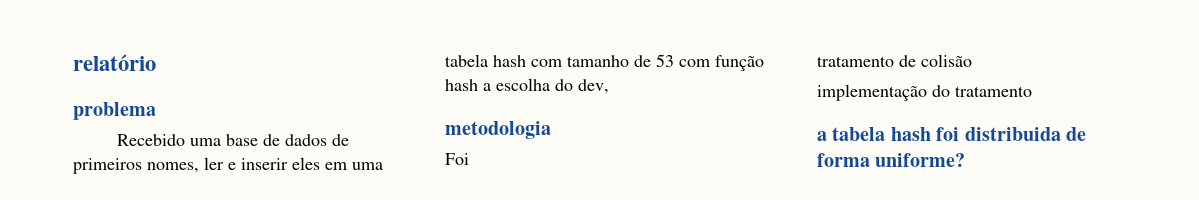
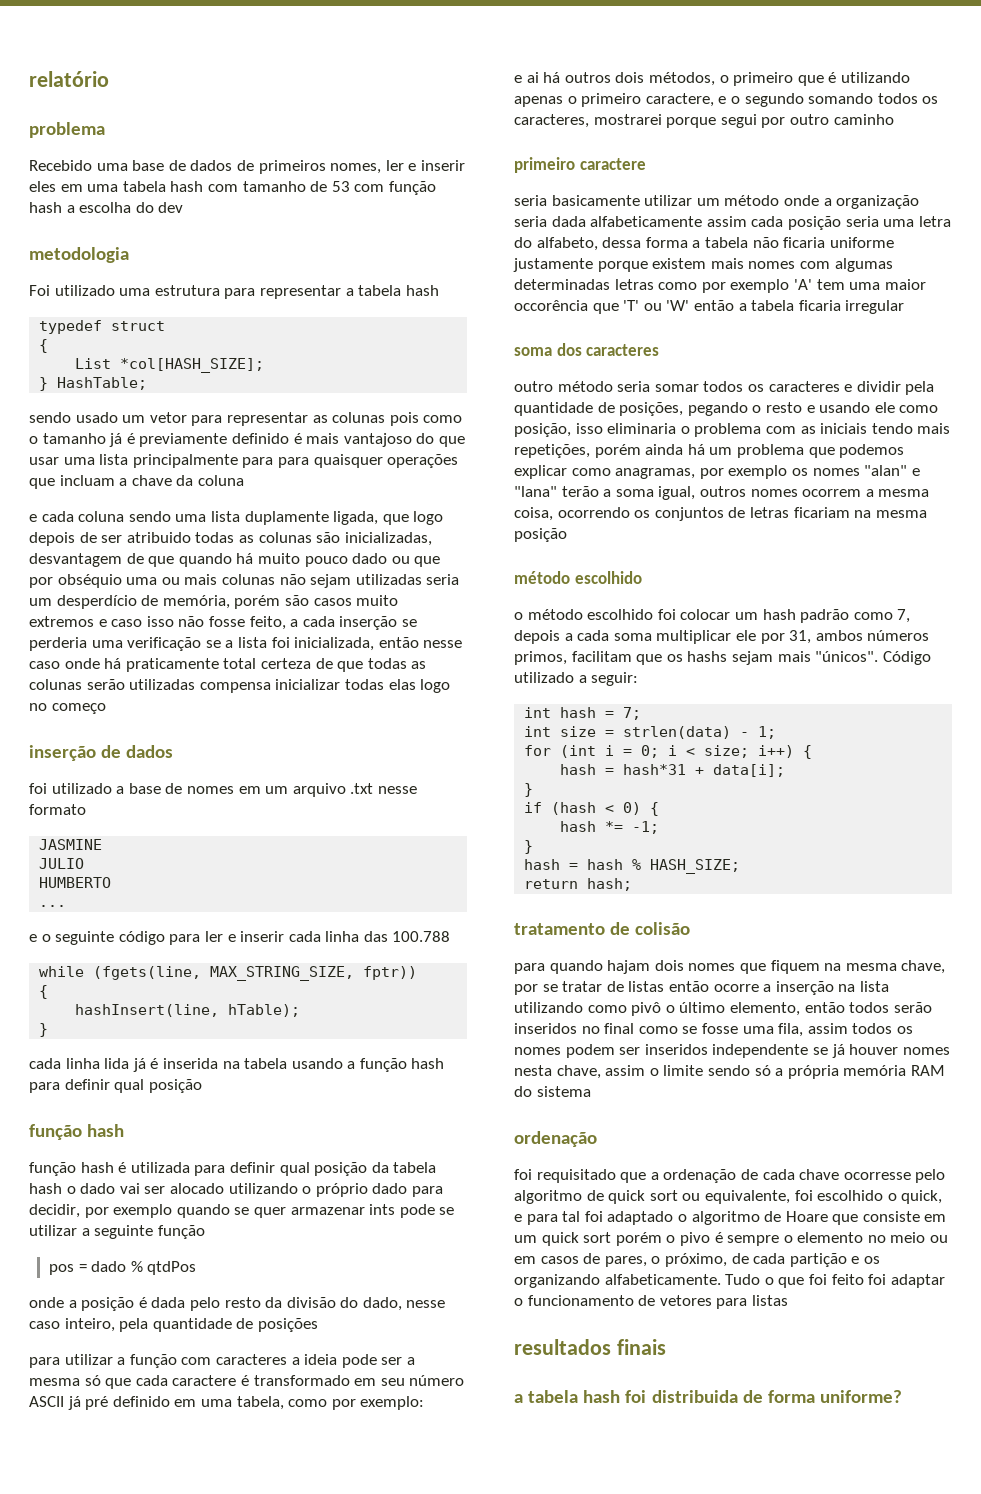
[578,79,609,94] dev, -> [158,202,184,213] dev
[817,54,972,67] [817,84,1032,101] // tratamento de colisão // implementação do tratamento -> [54,285,439,299] [39,320,166,334] [39,339,49,353] [75,358,265,373] [39,377,148,391] [29,412,463,426] [29,433,465,447] [29,454,459,468] [29,475,244,489] [29,511,444,525] [29,532,432,546] [29,553,441,567] [29,574,460,588] [29,595,399,609] [29,616,417,630] [29,637,463,651] [29,658,427,672] [29,679,451,693] [29,703,106,714] [29,745,174,761] [29,783,417,797] [29,804,86,815] [39,839,103,850] [39,858,85,869] [39,877,112,888] [39,905,67,907] [29,931,451,945] [39,966,418,981] [39,985,49,999] [75,1004,301,1017] [39,1023,49,1037] [29,1058,445,1072] [29,1079,202,1093] [29,1124,125,1140] [29,1162,437,1176] [29,1183,443,1197] [29,1204,455,1218] [29,1225,205,1239] [48,1261,197,1275] [29,1297,446,1311] [29,1318,318,1332] [29,1354,415,1368] [29,1375,465,1389] [29,1396,425,1410] [514,72,910,86] [514,93,939,107] [514,114,894,128] [514,157,646,173] [514,195,920,209] [514,216,951,230] [514,237,894,251] [513,258,893,272] [514,279,926,293] [514,300,905,314] [514,343,660,356] [514,381,935,395] [514,402,939,416] [514,423,951,437] [514,444,905,458] [514,465,920,479] [514,486,930,500] [514,507,927,521] [514,528,567,542] [514,571,642,584] [514,609,911,623] [514,630,930,644] [514,651,931,665] [514,672,639,686] [524,707,642,720] [524,726,777,739] [524,745,813,759] [560,764,786,777] [524,783,534,797] [524,802,660,816] [560,821,660,834] [524,840,534,854] [524,859,741,874] [524,878,633,891] [514,922,691,935] [514,960,946,974] [514,981,889,995] [514,1002,932,1016] [514,1023,913,1037] [514,1044,950,1058] [514,1065,945,1079] [514,1086,591,1097] [514,1131,597,1147] [514,1169,946,1183] [514,1190,943,1204] [514,1211,947,1225] [514,1232,949,1246] [514,1253,880,1267] [514,1274,945,1288] [514,1295,788,1309] [514,1339,666,1355] utilizado uma estrutura para representar a tabela hash // typedef struct // { // List *col[HASH_SIZE]; // } HashTable; // sendo usado um vetor para representar as colunas pois como o tamanho já é previamente definido é mais vantajoso do que usar uma lista principalmente para para quaisquer operações que incluam a chave da coluna // e cada coluna sendo uma lista duplamente ligada, que logo depois de ser atribuido todas as colunas são inicializadas, desvantagem de que quando há muito pouco dado ou que por obséquio uma ou mais colunas não sejam utilizadas seria um desperdício de memória, porém são casos muito extremos e caso isso não fosse feito, a cada inserção se perderia uma verificação se a lista foi inicializada, então nesse caso onde há praticamente total certeza de que todas as colunas serão utilizadas compensa inicializar todas elas logo no começo // inserção de dados // foi utilizado a base de nomes em um arquivo .txt nesse formato // JASMINE // JULIO // HUMBERTO // ... // e o seguinte código para ler e inserir cada linha das 100.788 // while (fgets(line, MAX_STRING_SIZE, fptr)) // { // hashInsert(line, hTable); // } // cada linha lida já é inserida na tabela usando a função hash para definir qual posição // função hash // função hash é utilizada para definir qual posição da tabela hash o dado vai ser alocado utilizando o próprio dado para decidir, por exemplo quando se quer armazenar ints pode se utilizar a seguinte função // pos = dado % qtdPos // onde a posição é dada pelo resto da divisão do dado, nesse caso inteiro, pela quantidade de posições // para utilizar a função com caracteres a ideia pode ser a mesma só que cada caractere é transformado em seu número ASCII já pré definido em uma tabela, como por exemplo: // e ai há outros dois métodos, o primeiro que é utilizando apenas o primeiro caractere, e o segundo somando todos os caracteres, mostrarei porque segui por outro caminho // primeiro caractere // seria basicamente utilizar um método onde a organização seria dada alfabeticamente assim cada posição seria uma letra do alfabeto, dessa forma a tabela não ficaria uniforme justamente porque existem mais nomes com algumas determinadas letras como por exemplo 'A' tem uma maior occorência que 'T' ou 'W' então a tabela ficaria irregular // soma dos caracteres // outro método seria somar todos os caracteres e dividir pela quantidade de posições, pegando o resto e usando ele como posição, isso eliminaria o problema com as iniciais tendo mais repetições, porém ainda há um problema que podemos explicar como anagramas, por exemplo os nomes "alan" e "lana" terão a soma igual, outros nomes ocorrem a mesma coisa, ocorrendo os conjuntos de letras ficariam na mesma posição // método escolhido // o método escolhido foi colocar um hash padrão como 7, depois a cada soma multiplicar ele por 31, ambos números primos, facilitam que os hashs sejam mais "únicos". Código utilizado a seguir: // int hash = 7; // int size = strlen(data) - 1; // for (int i = 0; i < size; i++) { // hash = hash*31 + data[i]; // } // if (hash < 0) { // hash *= -1; // } // hash = hash % HASH_SIZE; // return hash; // tratamento de colisão // para quando hajam dois nomes que fiquem na mesma chave, por se tratar de listas então ocorre a inserção na lista utilizando como pivô o último elemento, então todos serão inseridos no final como se fosse uma fila, assim todos os nomes podem ser inseridos independente se já houver nomes nesta chave, assim o limite sendo só a própria memória RAM do sistema // ordenação // foi requisitado que a ordenação de cada chave ocorresse pelo algoritmo de quick sort ou equivalente, foi escolhido o quick, e para tal foi adaptado o algoritmo de Hoare que consiste em um quick sort porém o pivo é sempre o elemento no meio ou em casos de pares, o próximo, de cada partição e os organizando alfabeticamente. Tudo o que foi feito foi adaptar o funcionamento de vetores para listas // resultados finais

